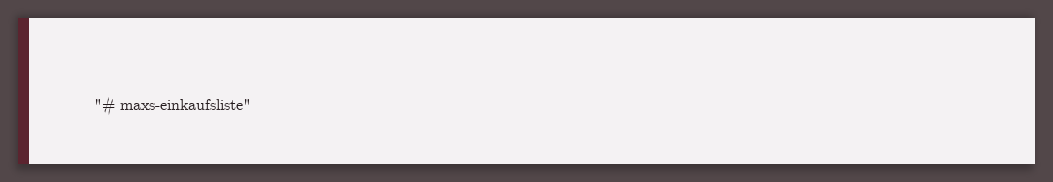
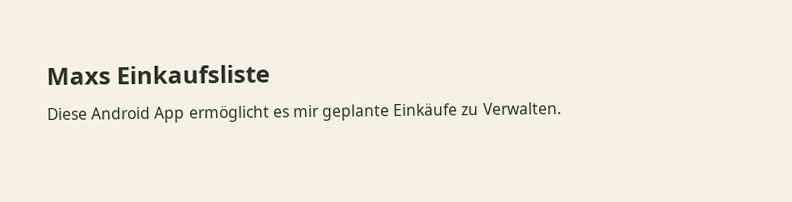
[94,96,251,116] "# maxs-einkaufsliste" -> [46,64,271,86] [47,102,562,123] Maxs Einkaufsliste // Diese Android App ermöglicht es mir geplante Einkäufe zu Verwalten.

